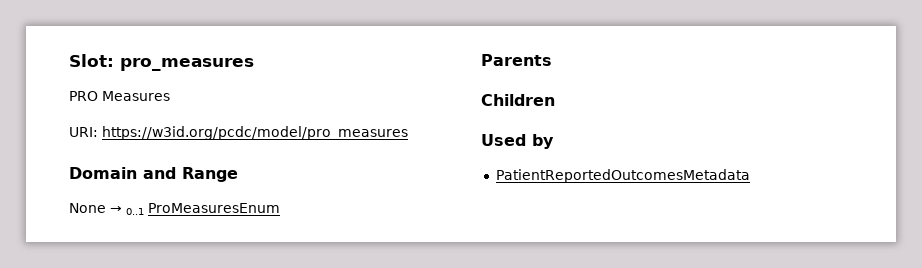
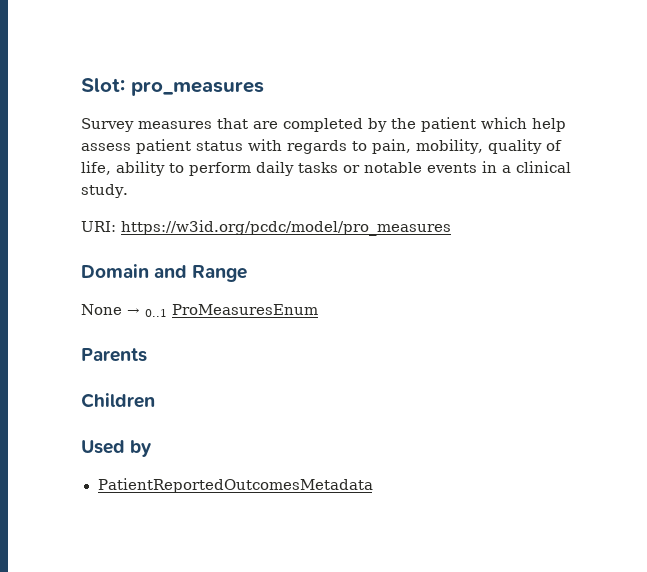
[69,91,170,101] PRO Measures -> [81,117,566,132] [81,139,562,154] [81,161,571,176] [81,184,128,198] Survey measures that are completed by the patient which help assess patient status with regards to pain, mobility, quality of life, ability to perform daily tasks or notable events in a clinical study.

